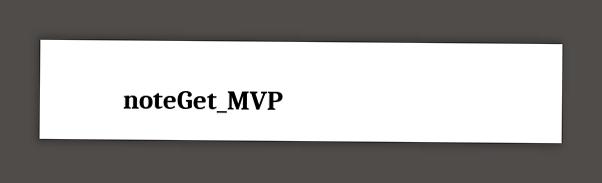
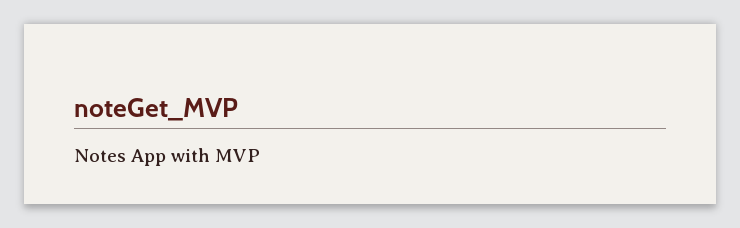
(283, 102) none -> [74,148,261,166] // Notes App with MVP

